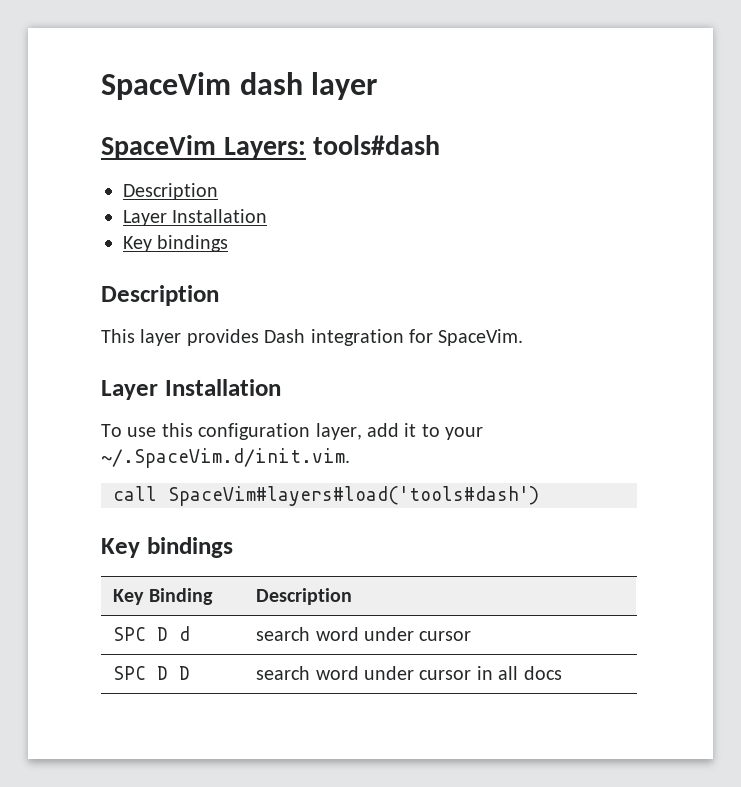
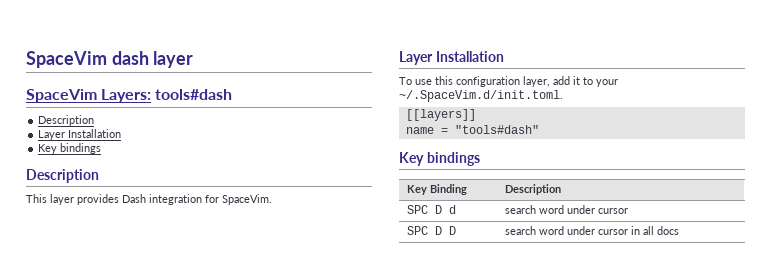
[101,448,350,468] [113,486,539,506] ~/.SpaceVim.d/init.vim. // call SpaceVim#layers#load('tools#dash') -> [399,90,563,102] [405,109,476,121] [405,125,539,134] ~/.SpaceVim.d/init.toml. // [[layers]] // name = "tools#dash"

